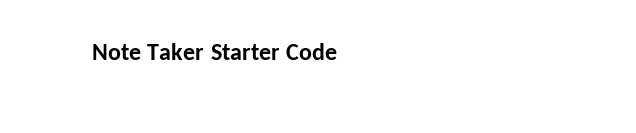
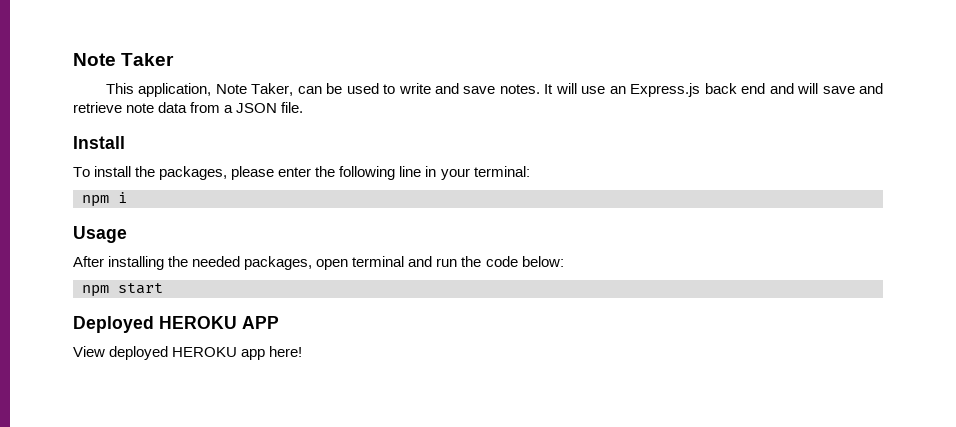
[210,43,338,60] Starter Code -> [105,83,883,97] [73,102,304,113] [73,136,125,149] [73,166,530,180] [82,192,127,207] [73,226,127,243] [73,256,564,270] [82,283,163,297] [73,316,279,333] [73,346,303,360] // This application, Note Taker, can be used to write and save notes. It will use an Express.js back end and will save and retrieve note data from a JSON file. // Install // To install the packages, please enter the following line in your terminal: // npm i // Usage // After installing the needed packages, open terminal and run the code below: // npm start // Deployed HEROKU APP // View deployed HEROKU app here!

